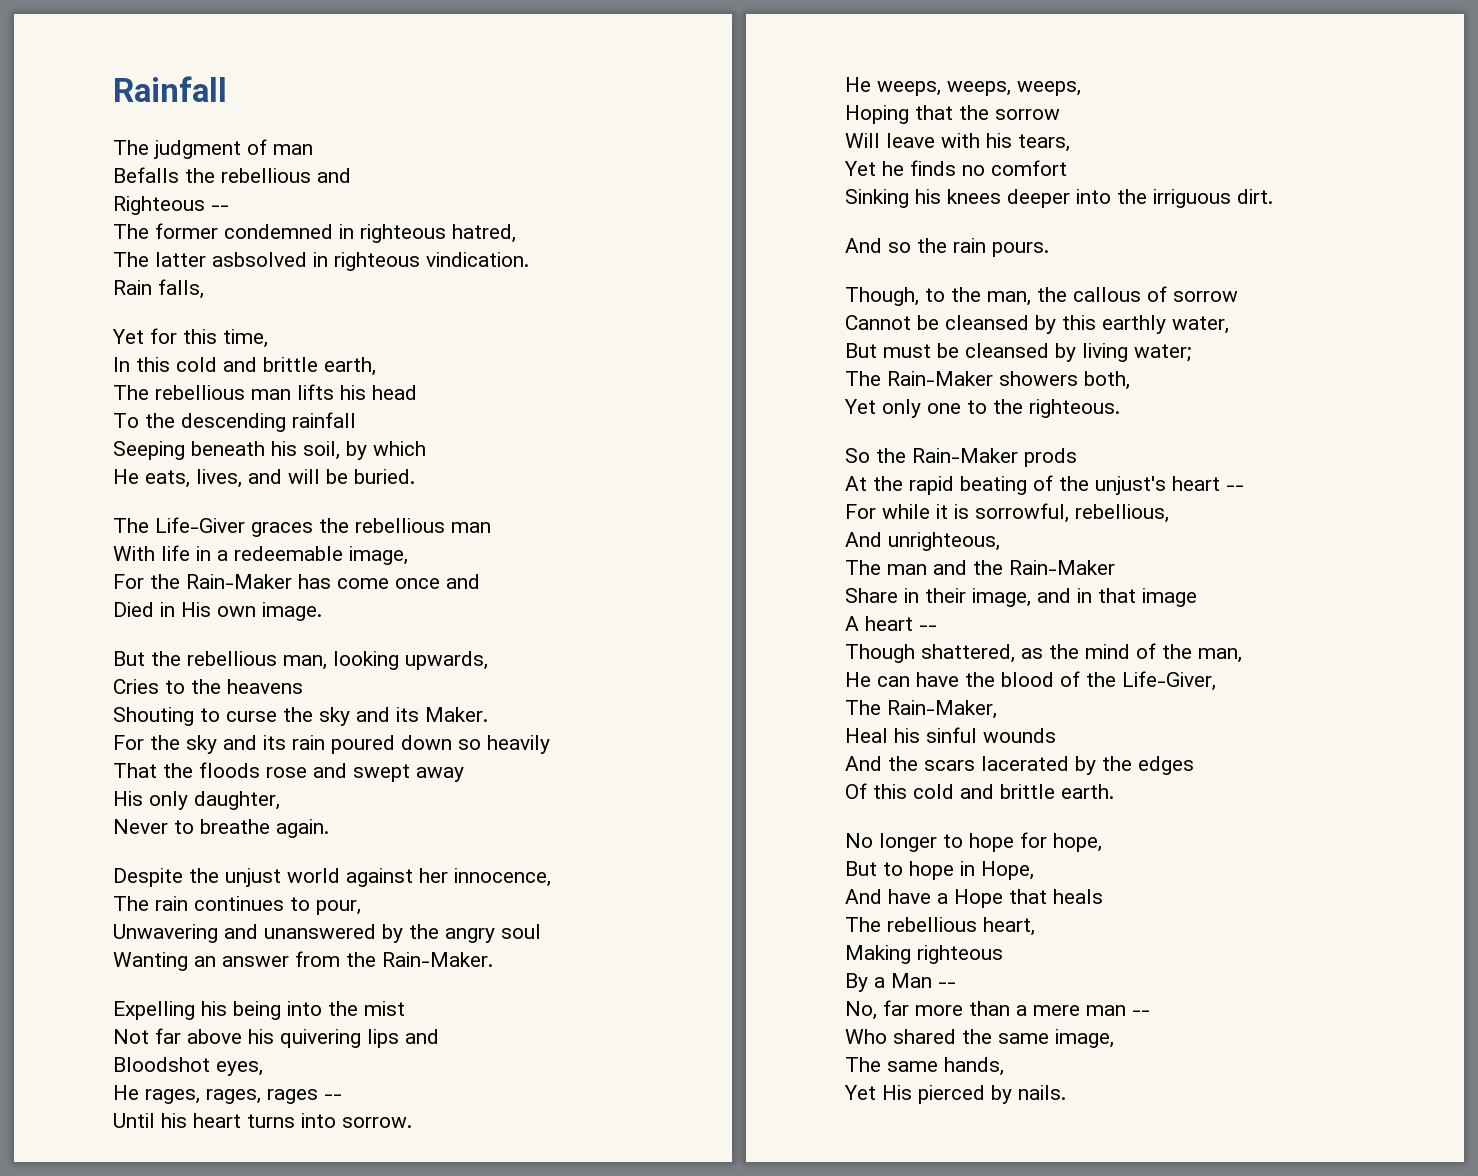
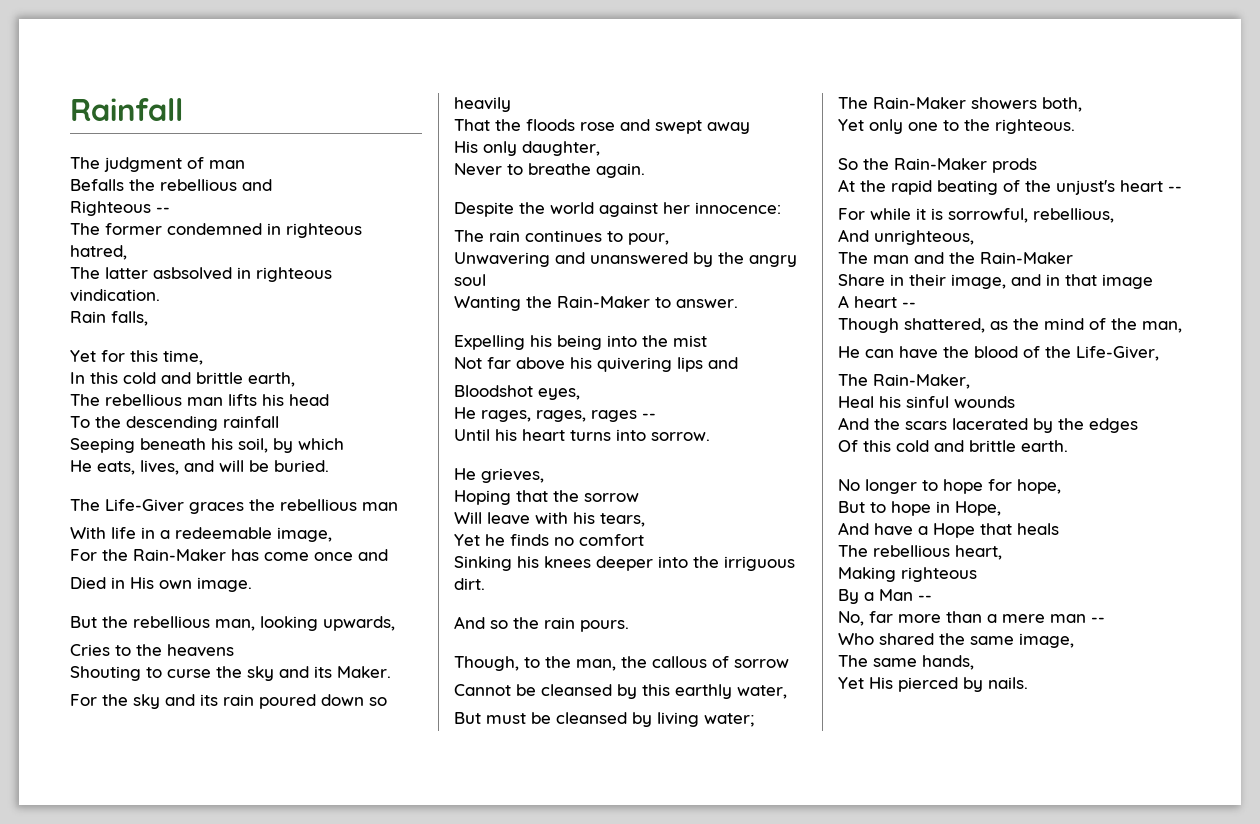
[225,868,281,887] unjust -> (545, 208) none
[454,868,551,887] innocence, -> [695,202,781,214] innocence:
[194,951,493,967] an answer from the Rain-Maker. -> [526,296,738,308] the Rain-Maker to answer.
[877,81,1081,96] weeps, weeps, weeps, -> [481,468,544,483] grieves,

